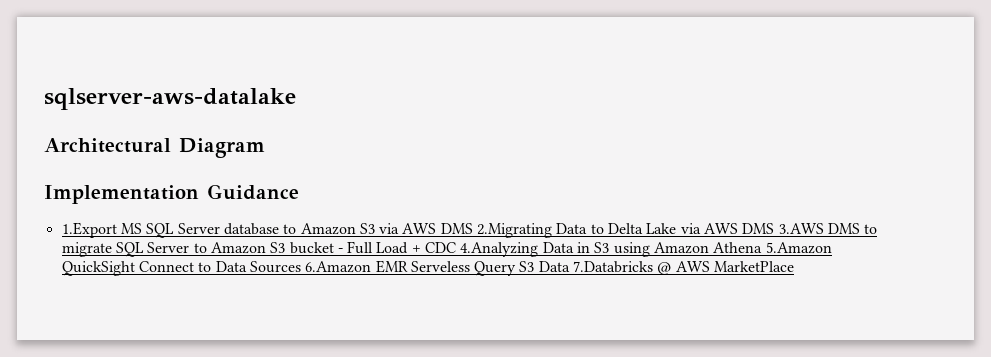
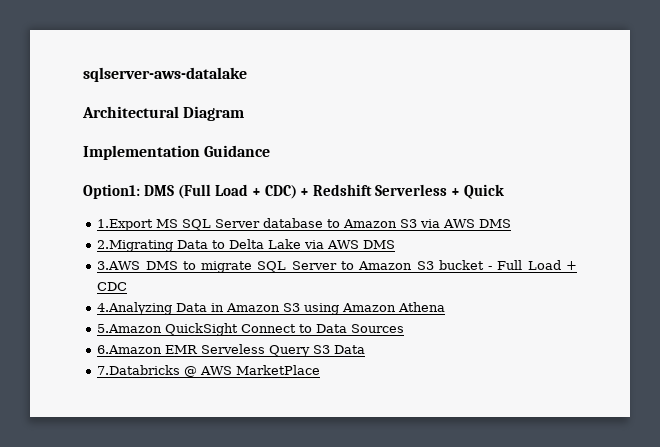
(299, 192) none -> [83,184,505,199] // Option1: DMS (Full Load + CDC) + Redshift Serverless + Quick
(473, 228) none -> (512, 223) //
(775, 228) none -> (396, 244) //
(457, 247) none -> (128, 286) //
(591, 247) none -> [226,303,281,312] Amazon
(763, 247) none -> (446, 307) //
(301, 267) none -> (405, 328) //
(570, 266) none -> (366, 349) //

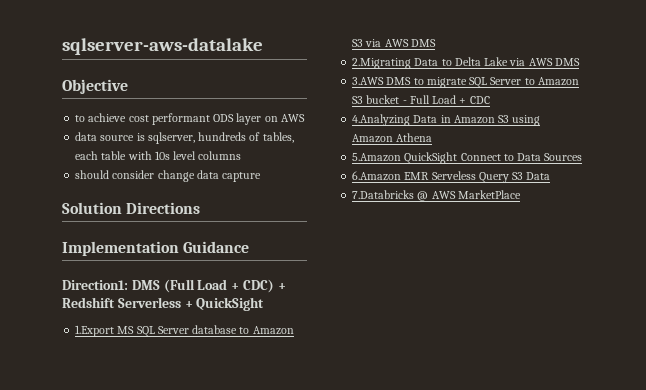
[82,106,245,121] Architectural Diagram -> [62,79,128,94] [75,113,305,125] [75,132,294,144] [75,151,242,160] [75,170,262,182] [62,202,201,214] Objective // to achieve cost performant ODS layer on AWS // data source is sqlserver, hundreds of tables, each table with 10s level columns // should consider change data capture // Solution Directions
[83,184,140,199] Option1: -> [62,280,128,290] Direction1:
[464,184,505,199] Quick -> [196,297,265,311] QuickSight

